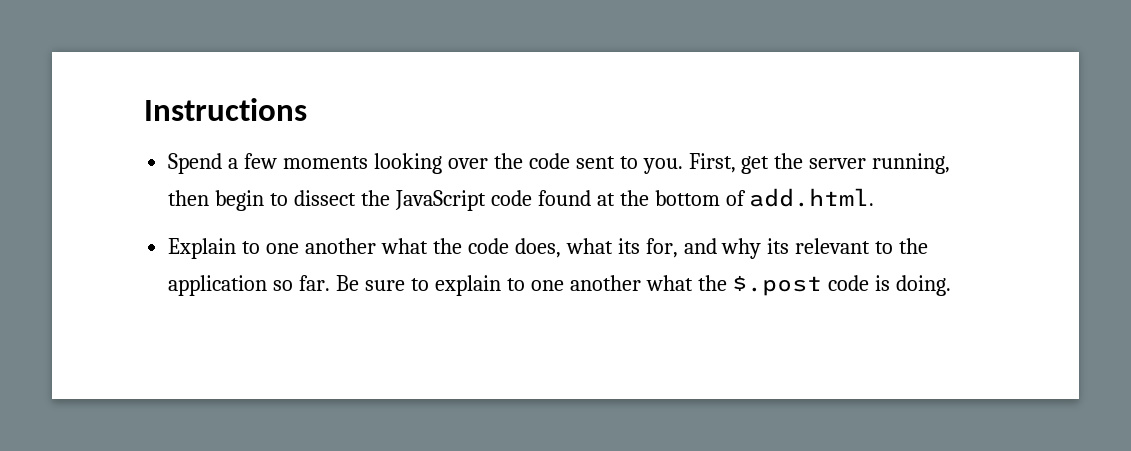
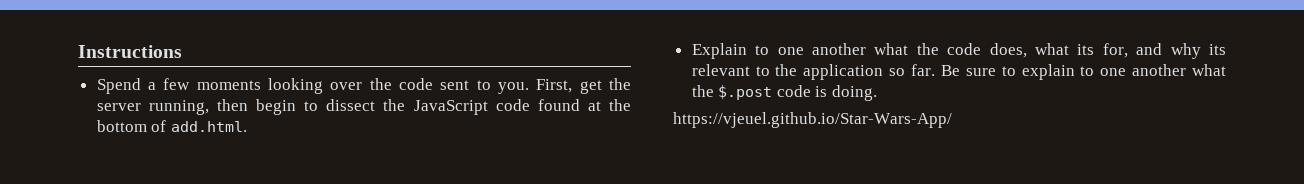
(952, 285) none -> [673,112,952,128] // https://vjeuel.github.io/Star-Wars-App/

